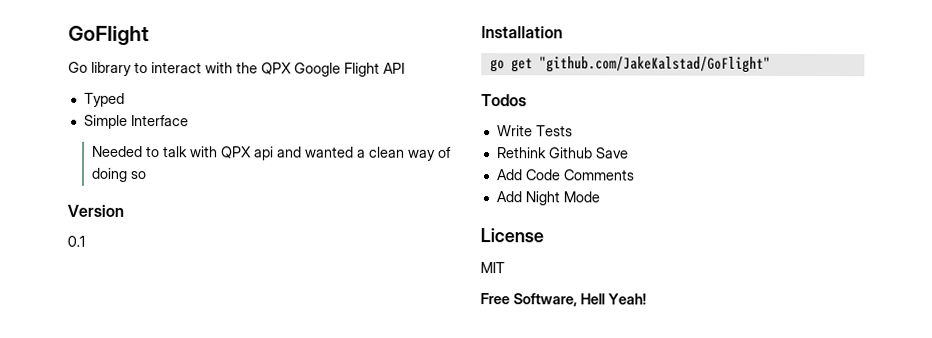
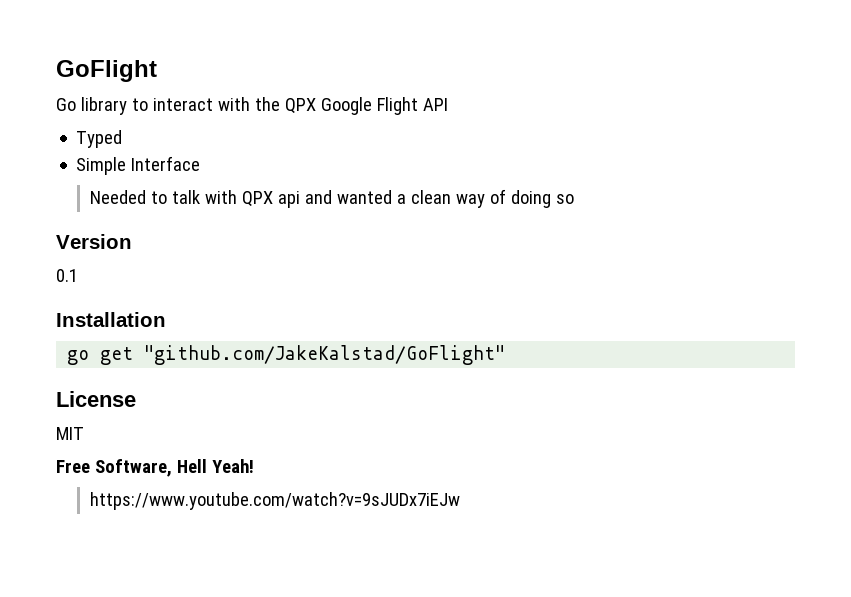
[481,94,527,107] [496,125,573,137] [496,147,629,159] [495,169,634,181] [495,191,600,206] // Todos // Write Tests // Rethink Github Save // Add Code Comments // Add Night Mode -> (506, 355) none
(646, 299) none -> [90,492,461,510] // https://www.youtube.com/watch?v=9sJUDx7iEJw

